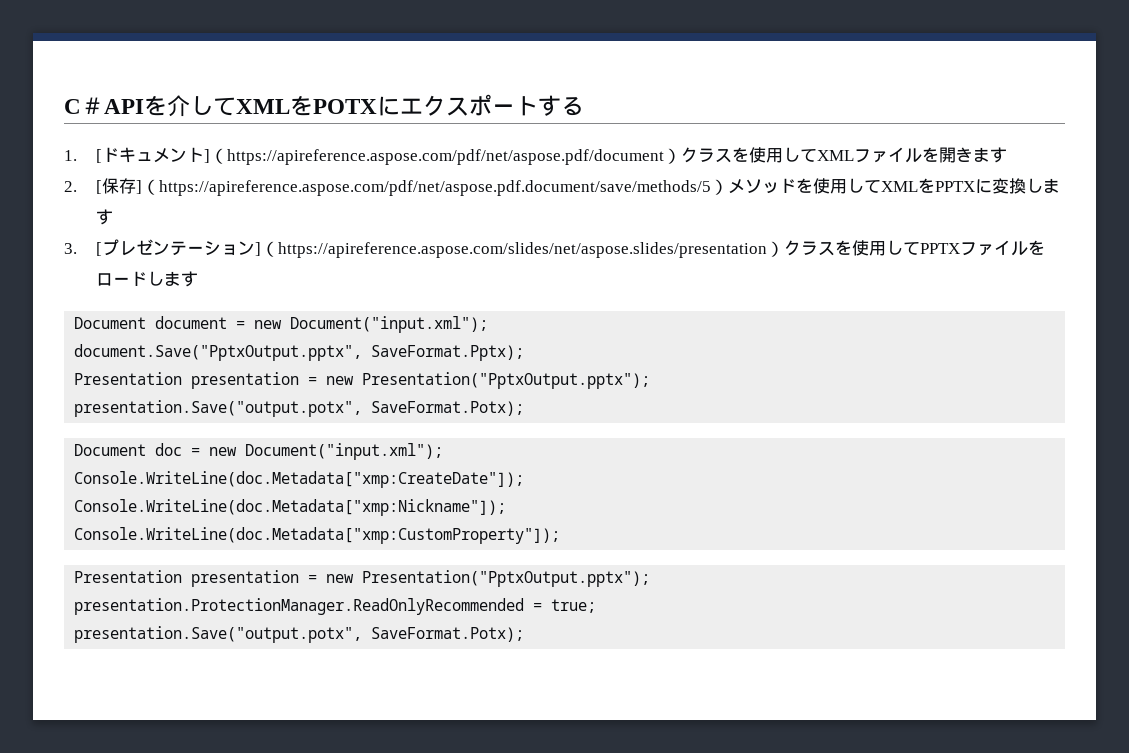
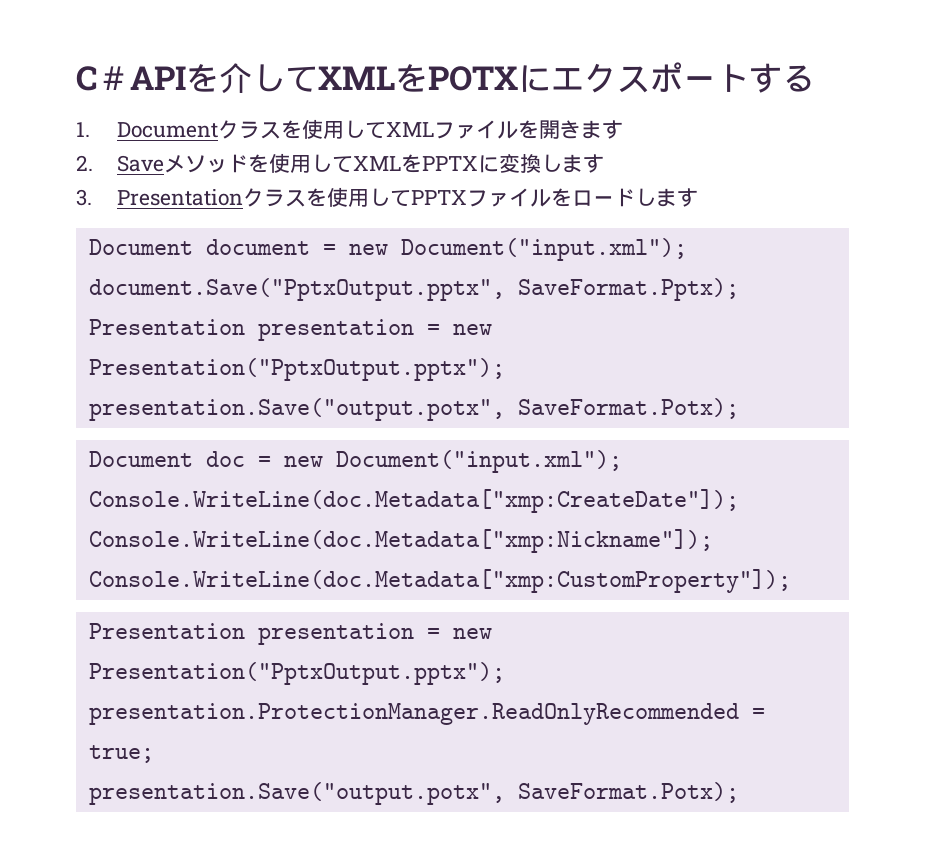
[95,147,681,165] [ドキュメント]（https://apireference.aspose.com/pdf/net/aspose.pdf/document） -> [116,122,218,138] Document
[95,178,728,196] [保存]（https://apireference.aspose.com/pdf/net/aspose.pdf.document/save/methods/5） -> [116,155,164,172] Save
[95,239,784,258] [プレゼンテーション]（https://apireference.aspose.com/slides/net/aspose.slides/presentation） -> [116,189,243,206] Presentation

